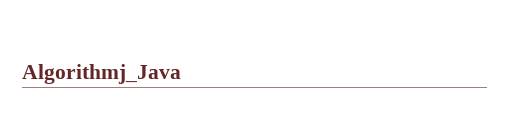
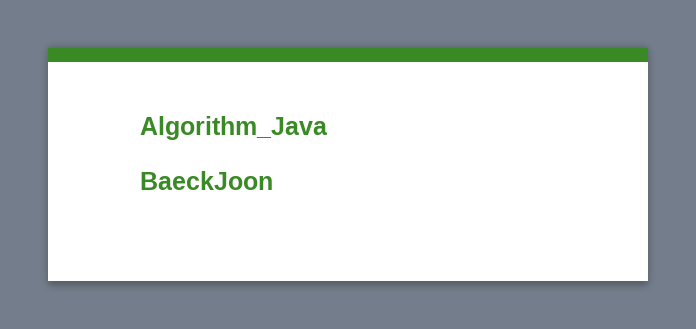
[22,64,181,84] Algorithmj_Java -> [140,116,328,140] [140,171,273,190] Algorithm_Java // BaeckJoon

